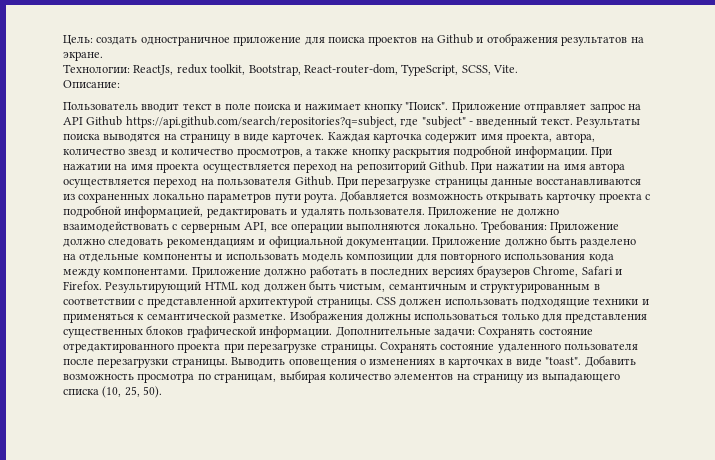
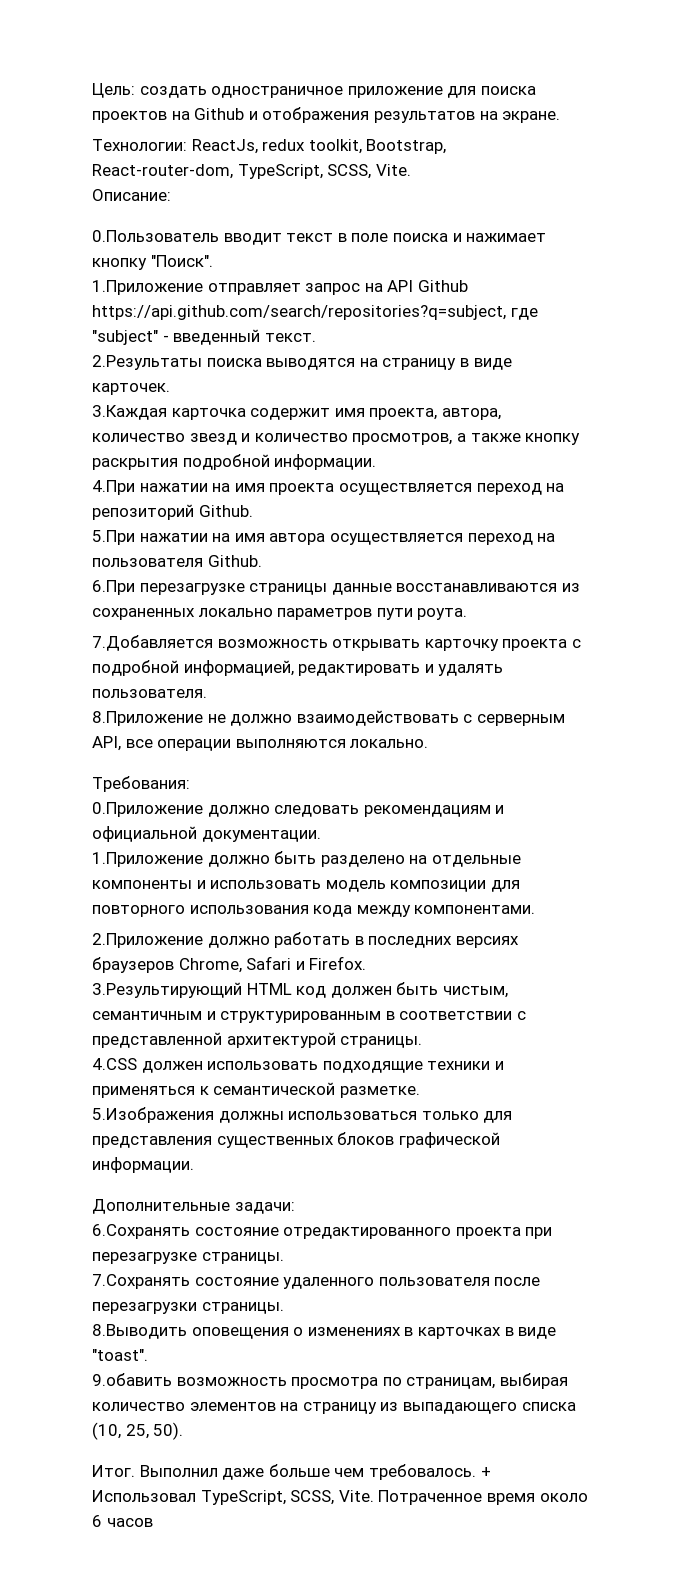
[63,102,138,110] Пользователь -> [92,230,219,242] 0.Пользователь
[451,102,521,113] Приложение -> [92,280,203,295] // 1.Приложение
[576,117,640,128] Результаты -> [92,355,202,370] // 2.Результаты
[327,132,370,142] Каждая -> [92,405,167,420] // 3.Каждая
[591,147,613,158] При -> [92,480,135,495] // 4.При
[471,162,493,173] При -> [92,530,135,545] // 5.При
[336,177,358,188] При -> [92,580,135,595] // 6.При
[340,190,409,202] Добавляется -> [92,635,213,651] // 7.Добавляется
[428,207,498,218] Приложение -> [92,711,203,726] // 8.Приложение
(478, 227) none -> (429, 743) //
[550,222,620,233] Приложение -> [92,802,203,817] // 0.Приложение
[432,237,502,248] Приложение -> [92,852,203,867] // 1.Приложение
[191,267,261,278] Приложение -> [92,933,203,948] // 2.Приложение
[105,281,202,293] Результирующий -> [92,982,242,998] // 3.Результирующий
[375,297,396,305] CSS -> [92,1058,137,1070] // 4.CSS
[289,310,363,323] Изображения -> [92,1107,214,1123] // 5.Изображения
(333, 332) none -> (194, 1165) //
[478,327,536,338] Сохранять -> [92,1224,190,1239] // 6.Сохранять
[379,342,437,353] Сохранять -> [92,1274,190,1289] // 7.Сохранять
[231,357,286,367] Выводить -> [92,1324,187,1339] // 8.Выводить
[584,355,636,367] Добавить -> [92,1373,172,1386] // 9.обавить
(163, 392) none -> [92,1464,491,1480] [92,1490,588,1505] [92,1515,153,1527] // Итог. Выполнил даже больше чем требовалось. + Использовал TypeScript, SCSS, Vite. Потраченное время около 6 часов

